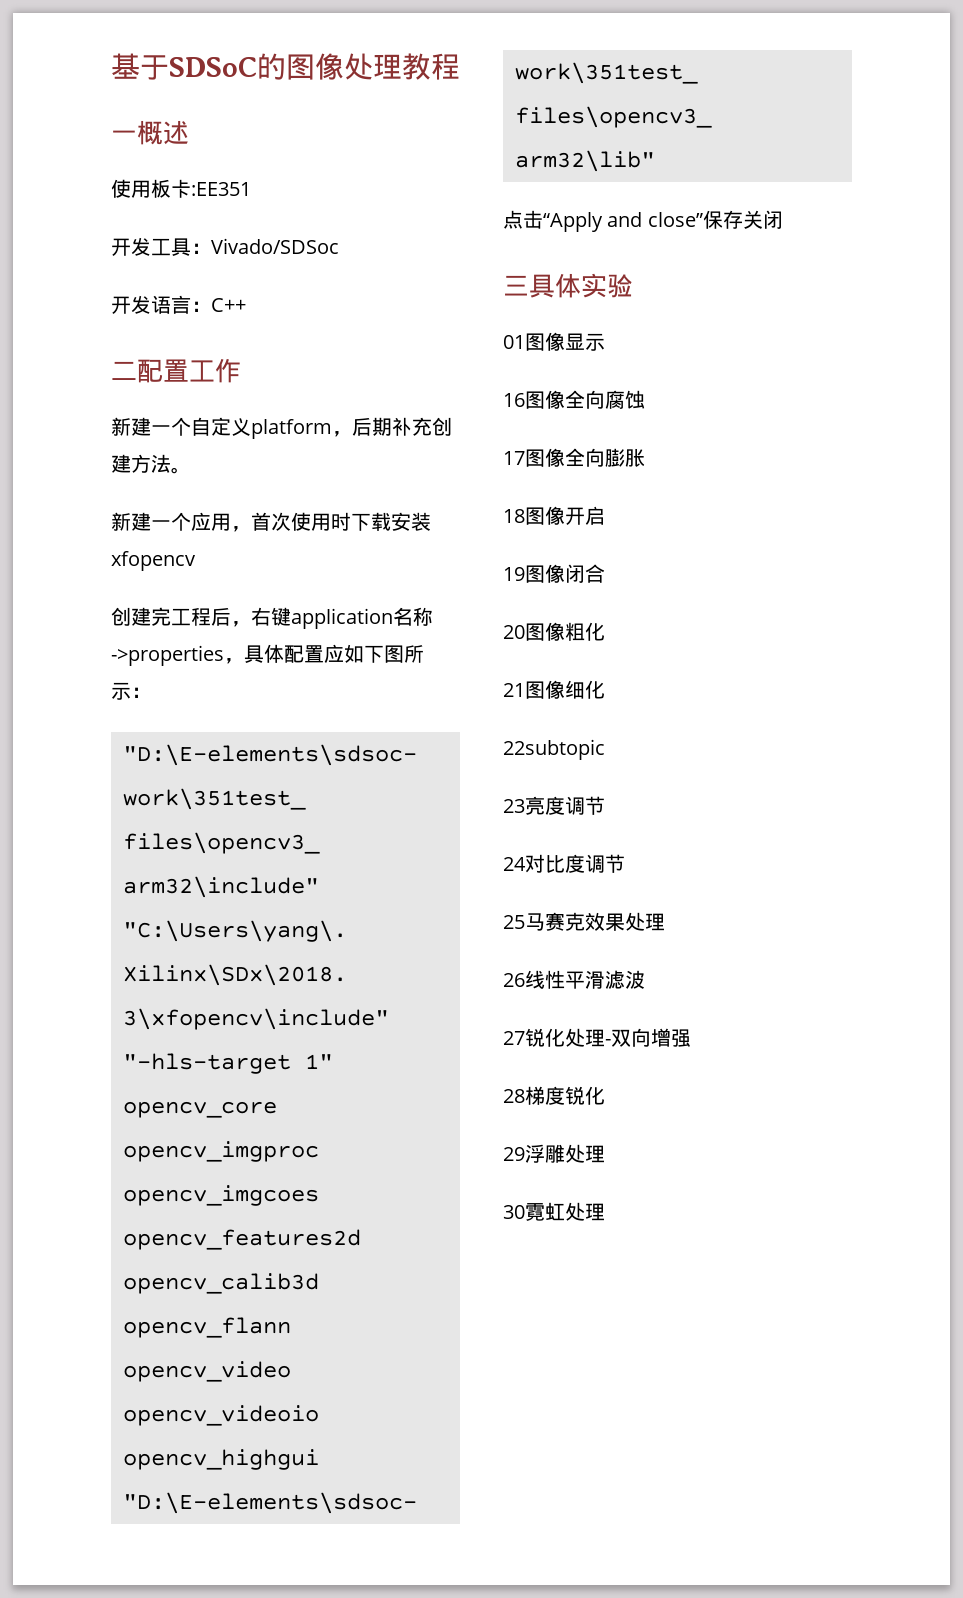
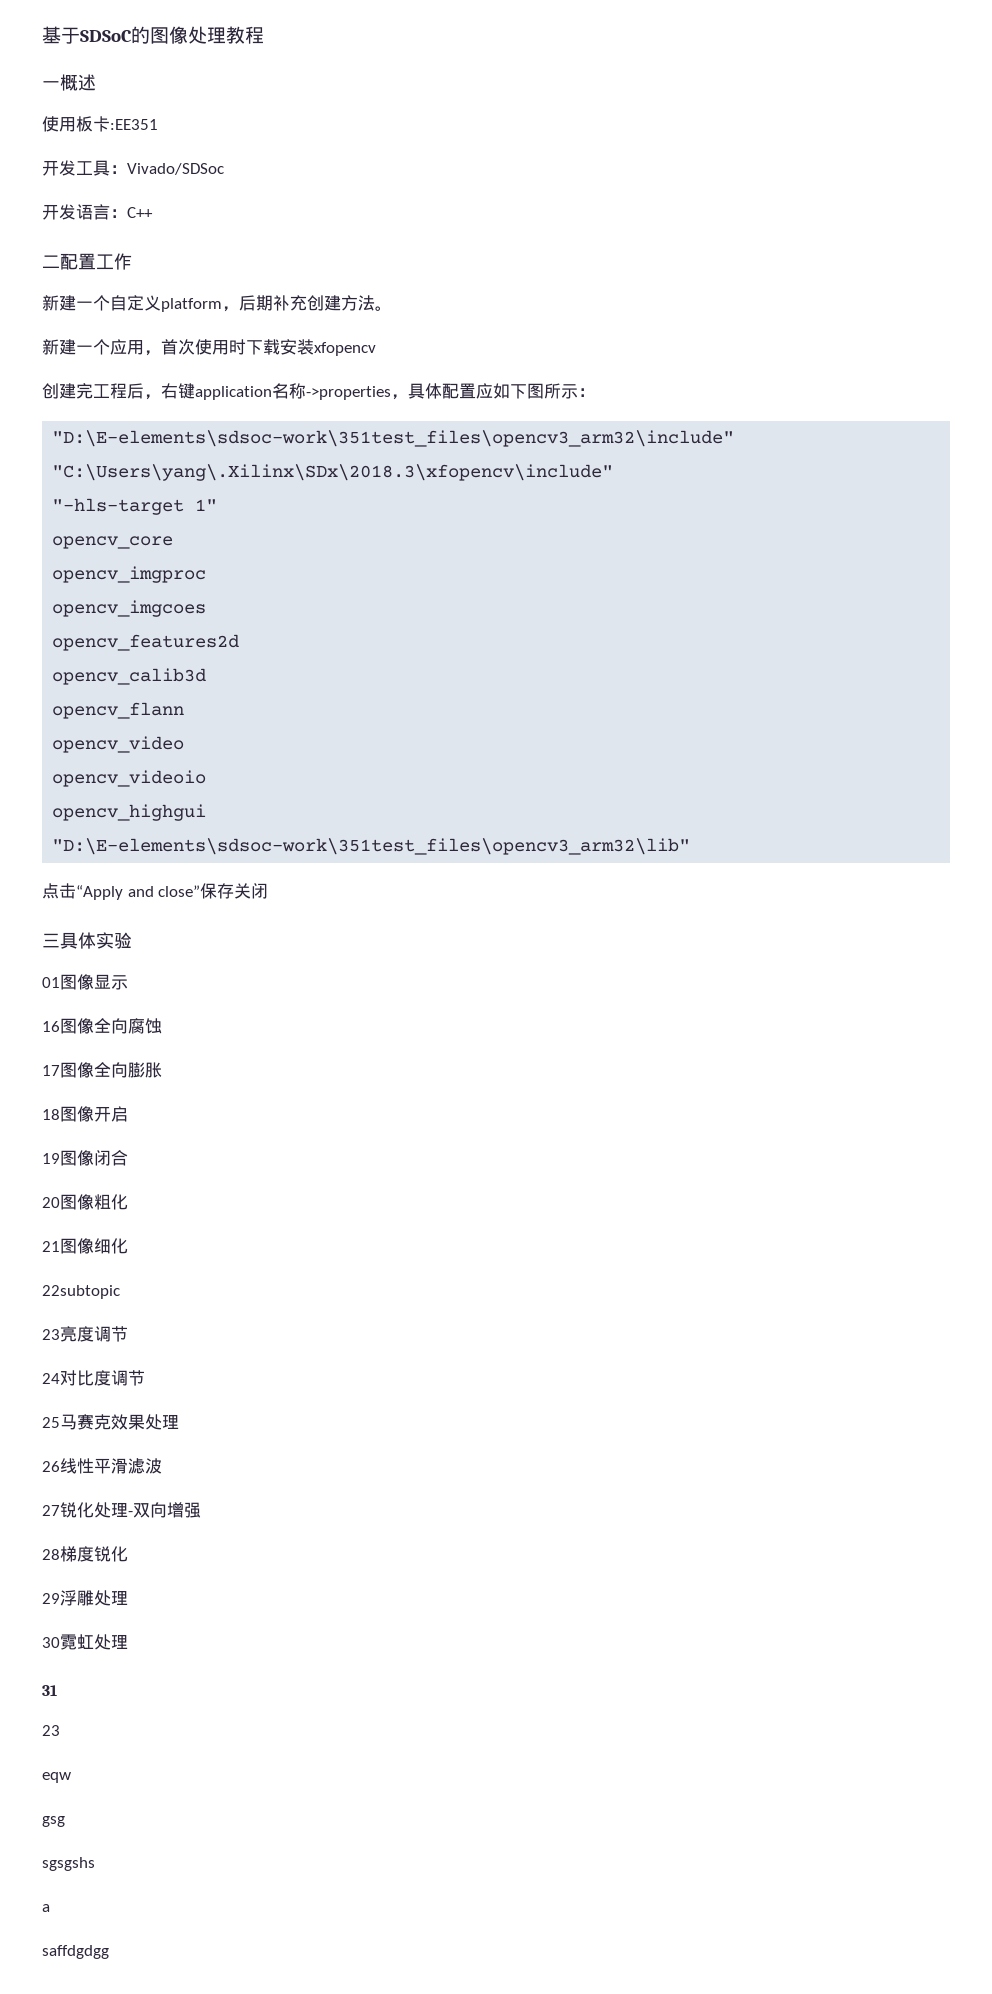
(605, 1212) none -> [42,1685,57,1696] [42,1725,60,1736] [42,1772,71,1783] [42,1816,65,1827] [42,1857,95,1871] [42,1904,50,1912] [42,1945,109,1959] // 31 // 23 // eqw // gsg // sgsgshs // a // saffdgdgg

